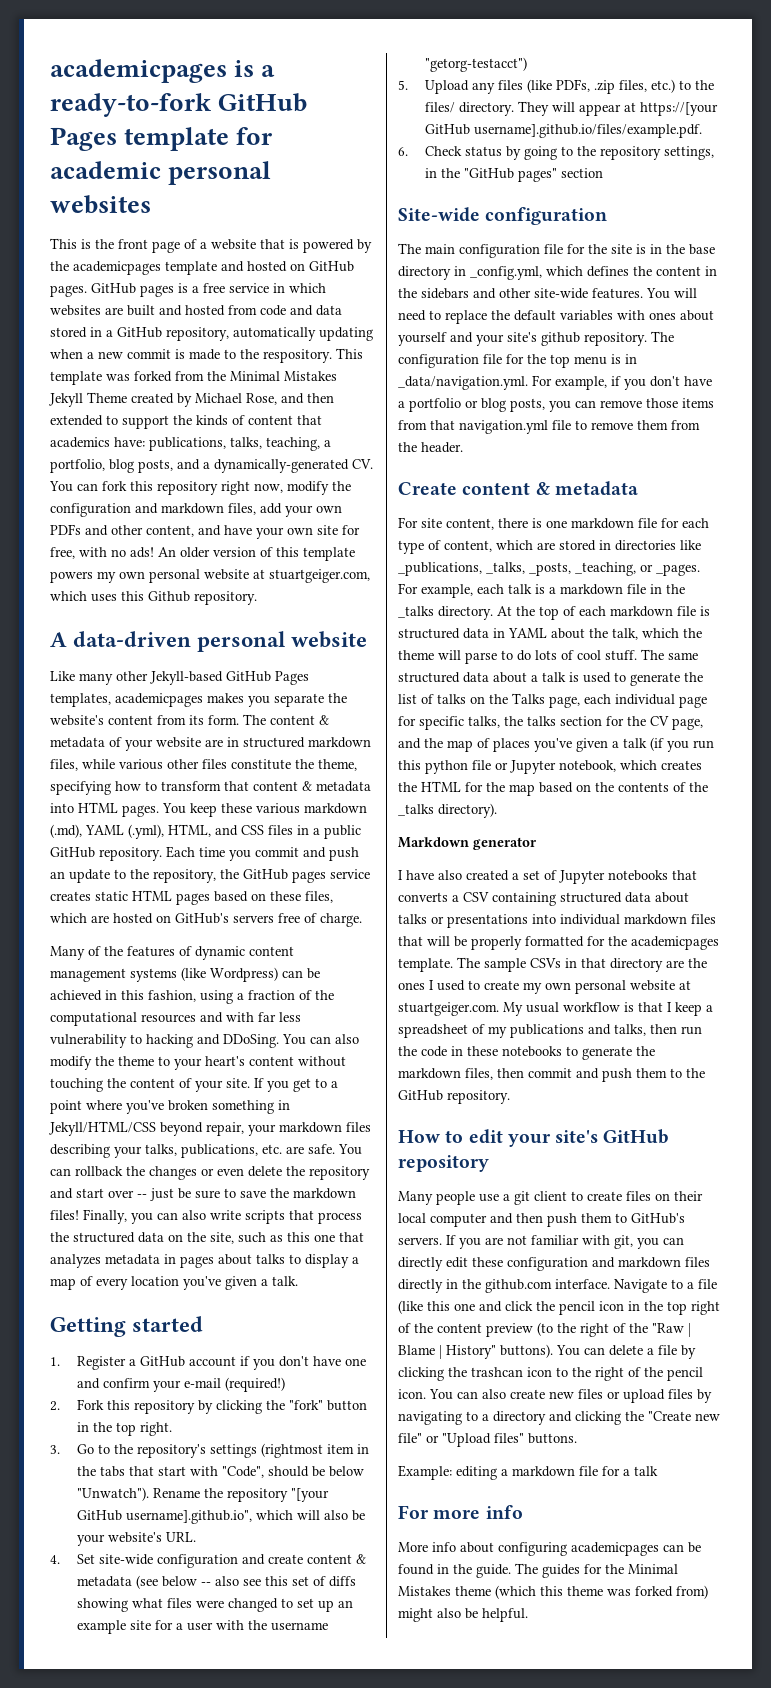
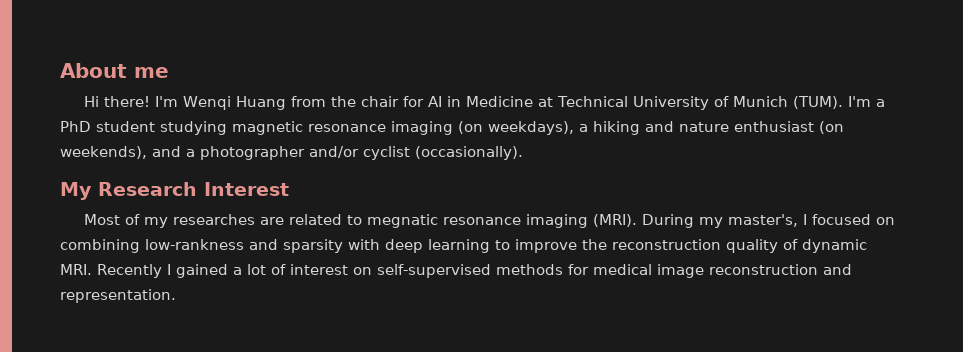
[50,59,276,83] [50,93,308,117] [50,127,274,151] [50,161,272,185] [50,195,151,214] [50,238,372,253] [50,261,354,275] [50,283,326,297] [50,305,342,316] [50,327,373,341] [50,348,363,363] [50,371,337,385] [49,392,334,407] [50,415,322,429] [50,437,331,451] [50,459,373,473] [49,481,351,495] [50,503,342,517] [50,524,360,539] [50,547,355,561] [50,569,370,583] [50,591,257,605] [50,631,368,652] [50,671,309,685] [50,693,347,707] [50,714,329,726] [50,737,371,751] [50,759,357,771] [50,781,371,795] [50,802,367,817] [50,824,361,839] [50,846,359,861] [50,869,370,883] [50,890,333,905] [50,913,362,927] [50,946,294,960] [50,967,320,982] [50,990,334,1004] [50,1012,301,1026] [50,1034,359,1048] [50,1056,346,1070] [50,1078,338,1092] [50,1100,290,1114] [49,1121,371,1136] [50,1144,362,1158] [50,1166,370,1180] [50,1188,356,1201] [50,1209,362,1224] [50,1232,364,1244] [50,1254,359,1268] [50,1276,298,1290] [50,1316,204,1337] [50,1356,367,1370] [77,1377,286,1392] [50,1399,368,1414] [77,1422,173,1436] [50,1443,370,1458] [77,1466,365,1478] [77,1487,330,1502] [77,1510,366,1524] [77,1532,197,1546] [50,1554,367,1568] [77,1575,357,1589] [77,1598,354,1612] [77,1620,329,1634] [425,57,528,72] [398,79,715,94] [425,101,719,116] [425,124,703,138] [398,146,715,160] [425,168,604,182] [398,207,608,225] [398,243,715,258] [398,266,717,280] [398,288,697,299] [398,310,714,324] [398,331,674,346] [398,354,637,368] [398,375,712,390] [398,398,714,412] [398,420,700,434] [398,442,463,453] [398,481,638,496] [398,517,709,530] [398,540,701,554] [398,562,700,576] [398,583,685,598] [398,606,710,620] [398,628,702,640] [398,649,698,664] [398,672,703,686] [398,693,707,708] [398,716,703,730] [398,737,714,752] [398,760,702,774] [398,781,708,796] [398,803,497,818] [398,837,537,850] [398,870,697,884] [398,892,689,906] [398,914,716,928] [398,936,719,950] [398,957,707,972] [398,980,691,994] [398,1002,713,1016] [398,1024,702,1038] [398,1046,655,1060] [398,1068,705,1082] [398,1090,510,1104] [398,1129,670,1147] [398,1155,489,1172] [398,1191,703,1205] [398,1213,685,1227] [398,1235,684,1249] [398,1257,710,1271] [398,1279,717,1293] [398,1300,720,1315] [398,1322,691,1337] [398,1344,696,1359] [398,1367,703,1381] [398,1389,712,1403] [398,1411,720,1425] [398,1433,577,1447] [398,1465,658,1480] [398,1505,523,1519] [398,1542,701,1556] [398,1563,678,1578] [398,1585,708,1599] [398,1608,528,1622] academicpages is a ready-to-fork GitHub Pages template for academic personal websites // This is the front page of a website that is powered by the academicpages template and hosted on GitHub pages. GitHub pages is a free service in which websites are built and hosted from code and data stored in a GitHub repository, automatically updating when a new commit is made to the respository. This template was forked from the Minimal Mistakes Jekyll Theme created by Michael Rose, and then extended to support the kinds of content that academics have: publications, talks, teaching, a portfolio, blog posts, and a dynamically-generated CV. You can fork this repository right now, modify the configuration and markdown files, add your own PDFs and other content, and have your own site for free, with no ads! An older version of this template powers my own personal website at stuartgeiger.com, which uses this Github repository. // A data-driven personal website // Like many other Jekyll-based GitHub Pages templates, academicpages makes you separate the website's content from its form. The content & metadata of your website are in structured markdown files, while various other files constitute the theme, specifying how to transform that content & metadata into HTML pages. You keep these various markdown (.md), YAML (.yml), HTML, and CSS files in a public GitHub repository. Each time you commit and push an update to the repository, the GitHub pages service creates static HTML pages based on these files, which are hosted on GitHub's servers free of charge. // Many of the features of dynamic content management systems (like Wordpress) can be achieved in this fashion, using a fraction of the computational resources and with far less vulnerability to hacking and DDoSing. You can also modify the theme to your heart's content without touching the content of your site. If you get to a point where you've broken something in Jekyll/HTML/CSS beyond repair, your markdown files describing your talks, publications, etc. are safe. You can rollback the changes or even delete the repository and start over -- just be sure to save the markdown files! Finally, you can also write scripts that process the structured data on the site, such as this one that analyzes metadata in pages about talks to display a map of every location you've given a talk. // Getting started // 1. Register a GitHub account if you don't have one and confirm your e-mail (required!) // 2. Fork this repository by clicking the "fork" button in the top right. // 3. Go to the repository's settings (rightmost item in the tabs that start with "Code", should be below "Unwatch"). Rename the repository "[your GitHub username].github.io", which will also be your website's URL. // 4. Set site-wide configuration and create content & metadata (see below -- also see this set of diffs showing what files were changed to set up an example site for a user with the username "getorg-testacct") // 5. Upload any files (like PDFs, .zip files, etc.) to the files/ directory. They will appear at https://[your GitHub username].github.io/files/example.pdf. // 6. Check status by going to the repository settings, in the "GitHub pages" section // Site-wide configuration // The main configuration file for the site is in the base directory in _config.yml, which defines the content in the sidebars and other site-wide features. You will need to replace the default variables with ones about yourself and your site's github repository. The configuration file for the top menu is in _data/navigation.yml. For example, if you don't have a portfolio or blog posts, you can remove those items from that navigation.yml file to remove them from the header. // Create content & metadata // For site content, there is one markdown file for each type of content, which are stored in directories like _publications, _talks, _posts, _teaching, or _pages. For example, each talk is a markdown file in the _talks directory. At the top of each markdown file is structured data in YAML about the talk, which the theme will parse to do lots of cool stuff. The same structured data about a talk is used to generate the list of talks on the Talks page, each individual page for specific talks, the talks section for the CV page, and the map of places you've given a talk (if you run this python file or Jupyter notebook, which creates the HTML for the map based on the contents of the _talks directory). // Markdown generator // I have also created a set of Jupyter notebooks that converts a CSV containing structured data about talks or presentations into individual markdown files that will be properly formatted for the academicpages template. The sample CSVs in that directory are the ones I used to create my own personal website at stuartgeiger.com. My usual workflow is that I keep a spreadsheet of my publications and talks, then run the code in these notebooks to generate the markdown files, then commit and push them to the GitHub repository. // How to edit your site's GitHub repository // Many people use a git client to create files on their local computer and then push them to GitHub's servers. If you are not familiar with git, you can directly edit these configuration and markdown files directly in the github.com interface. Navigate to a file (like this one and click the pencil icon in the top right of the content preview (to the right of the "Raw | Blame | History" buttons). You can delete a file by clicking the trashcan icon to the right of the pencil icon. You can also create new files or upload files by navigating to a directory and clicking the "Create new file" or "Upload files" buttons. // Example: editing a markdown file for a talk // For more info // More info about configuring academicpages can be found in the guide. The guides for the Minimal Mistakes theme (which this theme was forked from) might also be helpful. -> [60,63,169,78] [83,96,886,110] [60,121,844,135] [60,146,523,160] [60,182,289,200] [83,214,895,228] [60,239,867,253] [60,264,852,278] [60,289,176,303] About me // Hi there! I'm Wenqi Huang from the chair for AI in Medicine at Technical University of Munich (TUM). I'm a PhD student studying magnetic resonance imaging (on weekdays), a hiking and nature enthusiast (on weekends), and a photographer and/or cyclist (occasionally). // My Research Interest // Most of my researches are related to megnatic resonance imaging (MRI). During my master's, I focused on combining low-rankness and sparsity with deep learning to improve the reconstruction quality of dynamic MRI. Recently I gained a lot of interest on self-supervised methods for medical image reconstruction and representation.

